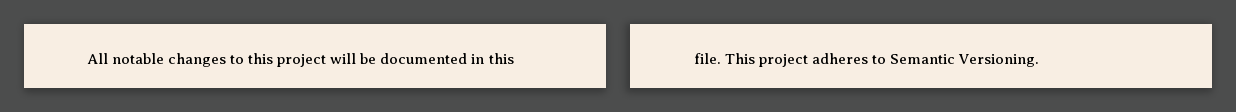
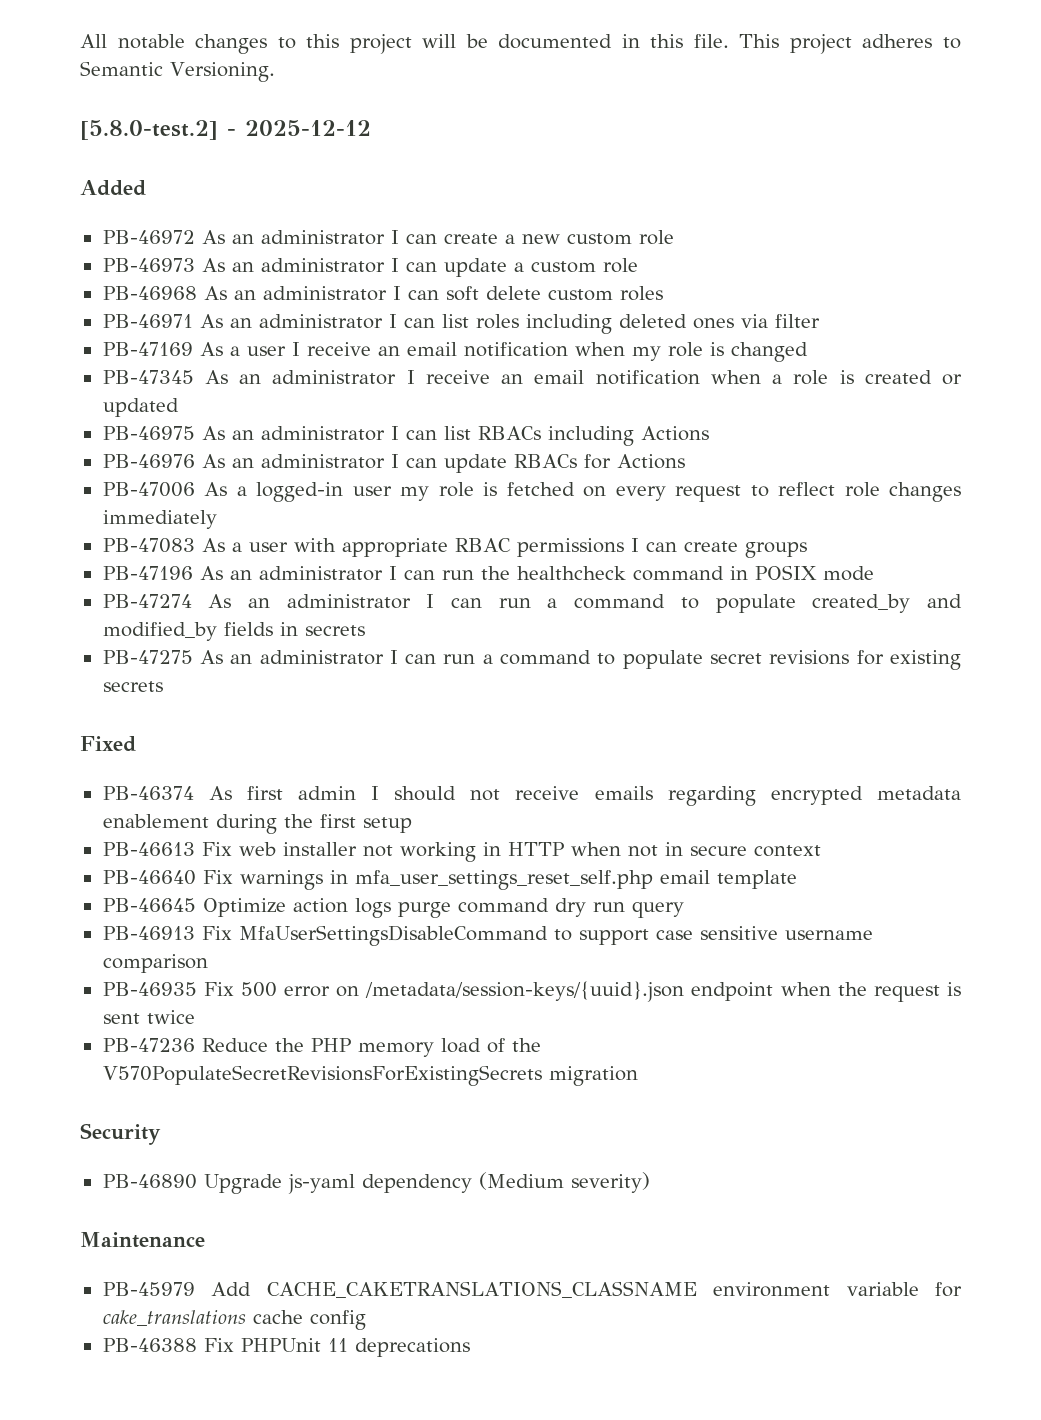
(1040, 60) none -> [80,120,371,140] [80,180,146,196] [102,230,674,245] [102,258,638,277] [102,286,663,301] [102,314,820,334] [102,342,808,362] [102,370,963,385] [102,398,179,417] [102,426,709,446] [102,454,685,473] [102,482,961,502] [102,510,217,529] [102,538,807,558] [102,565,874,581] [102,594,962,613] [102,622,365,641] [102,650,962,670] [102,681,163,692] [80,736,136,752] [102,786,961,806] [102,814,412,834] [102,842,821,862] [102,870,797,890] [102,898,684,918] [102,925,873,946] [102,954,208,973] [102,981,961,1002] [102,1010,195,1024] [102,1038,541,1057] [102,1065,638,1086] [80,1123,161,1145] [102,1172,650,1194] [80,1232,205,1248] [102,1281,962,1298] [102,1310,366,1330] [102,1338,470,1357] // [5.8.0-test.2] - 2025-12-12 // Added // PB-46972 As an administrator I can create a new custom role // PB-46973 As an administrator I can update a custom role // PB-46968 As an administrator I can soft delete custom roles // PB-46971 As an administrator I can list roles including deleted ones via filter // PB-47169 As a user I receive an email notification when my role is changed // PB-47345 As an administrator I receive an email notification when a role is created or updated // PB-46975 As an administrator I can list RBACs including Actions // PB-46976 As an administrator I can update RBACs for Actions // PB-47006 As a logged-in user my role is fetched on every request to reflect role changes immediately // PB-47083 As a user with appropriate RBAC permissions I can create groups // PB-47196 As an administrator I can run the healthcheck command in POSIX mode // PB-47274 As an administrator I can run a command to populate created_by and modified_by fields in secrets // PB-47275 As an administrator I can run a command to populate secret revisions for existing secrets // Fixed // PB-46374 As first admin I should not receive emails regarding encrypted metadata enablement during the first setup // PB-46613 Fix web installer not working in HTTP when not in secure context // PB-46640 Fix warnings in mfa_user_settings_reset_self.php email template // PB-46645 Optimize action logs purge command dry run query // PB-46913 Fix MfaUserSettingsDisableCommand to support case sensitive username comparison // PB-46935 Fix 500 error on /metadata/session-keys/{uuid}.json endpoint when the request is sent twice // PB-47236 Reduce the PHP memory load of the V570PopulateSecretRevisionsForExistingSecrets migration // Security // PB-46890 Upgrade js-yaml dependency (Medium severity) // Maintenance // PB-45979 Add CACHE_CAKETRANSLATIONS_CLASSNAME environment variable for cake_translations cache config // PB-46388 Fix PHPUnit 11 deprecations

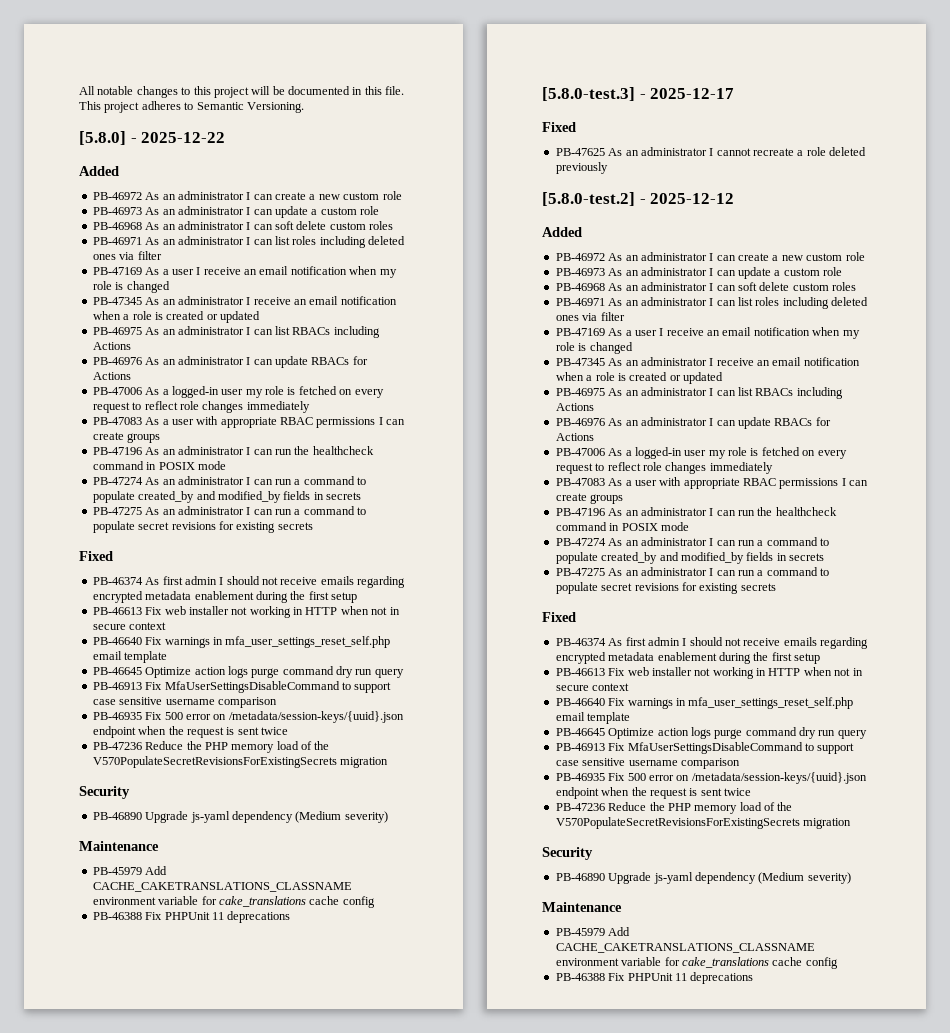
(275, 72) none -> [79,131,226,145] [79,166,119,176] [92,191,402,200] [92,206,380,218] [92,221,394,230] [92,236,406,248] [92,251,162,260] [92,266,397,278] [92,281,170,293] [92,296,397,305] [92,311,260,323] [92,326,380,338] [92,342,131,350] [92,356,368,368] [92,372,131,380] [92,386,384,398] [92,401,310,413] [92,416,406,428] [92,432,161,443] [92,446,374,455] [92,461,226,470] [92,476,367,485] [92,491,361,503] [92,506,367,515] [92,521,313,533] [79,551,113,561] [92,576,406,588] [92,591,357,603] [92,606,400,618] [92,622,167,630] [92,636,391,648] [92,651,168,663] [92,666,404,678] [92,681,392,693] [92,697,277,708] [92,711,404,723] [92,726,288,738] [92,741,330,753] [92,756,389,768] [79,786,130,799] [92,811,388,823] [79,841,159,851] [92,866,168,875] [92,882,352,892] [92,896,375,908] [92,911,291,923] [542,87,735,101] [542,122,576,132] [555,147,867,156] [555,162,608,174] // [5.8.0] - 2025-12-22 // Added // PB-46972 As an administrator I can create a new custom role // PB-46973 As an administrator I can update a custom role // PB-46968 As an administrator I can soft delete custom roles // PB-46971 As an administrator I can list roles including deleted ones via filter // PB-47169 As a user I receive an email notification when my role is changed // PB-47345 As an administrator I receive an email notification when a role is created or updated // PB-46975 As an administrator I can list RBACs including Actions // PB-46976 As an administrator I can update RBACs for Actions // PB-47006 As a logged-in user my role is fetched on every request to reflect role changes immediately // PB-47083 As a user with appropriate RBAC permissions I can create groups // PB-47196 As an administrator I can run the healthcheck command in POSIX mode // PB-47274 As an administrator I can run a command to populate created_by and modified_by fields in secrets // PB-47275 As an administrator I can run a command to populate secret revisions for existing secrets // Fixed // PB-46374 As first admin I should not receive emails regarding encrypted metadata enablement during the first setup // PB-46613 Fix web installer not working in HTTP when not in secure context // PB-46640 Fix warnings in mfa_user_settings_reset_self.php email template // PB-46645 Optimize action logs purge command dry run query // PB-46913 Fix MfaUserSettingsDisableCommand to support case sensitive username comparison // PB-46935 Fix 500 error on /metadata/session-keys/{uuid}.json endpoint when the request is sent twice // PB-47236 Reduce the PHP memory load of the V570PopulateSecretRevisionsForExistingSecrets migration // Security // PB-46890 Upgrade js-yaml dependency (Medium severity) // Maintenance // PB-45979 Add CACHE_CAKETRANSLATIONS_CLASSNAME environment variable for cake_translations cache config // PB-46388 Fix PHPUnit 11 deprecations // [5.8.0-test.3] - 2025-12-17 // Fixed // PB-47625 As an administrator I cannot recreate a role deleted previously

